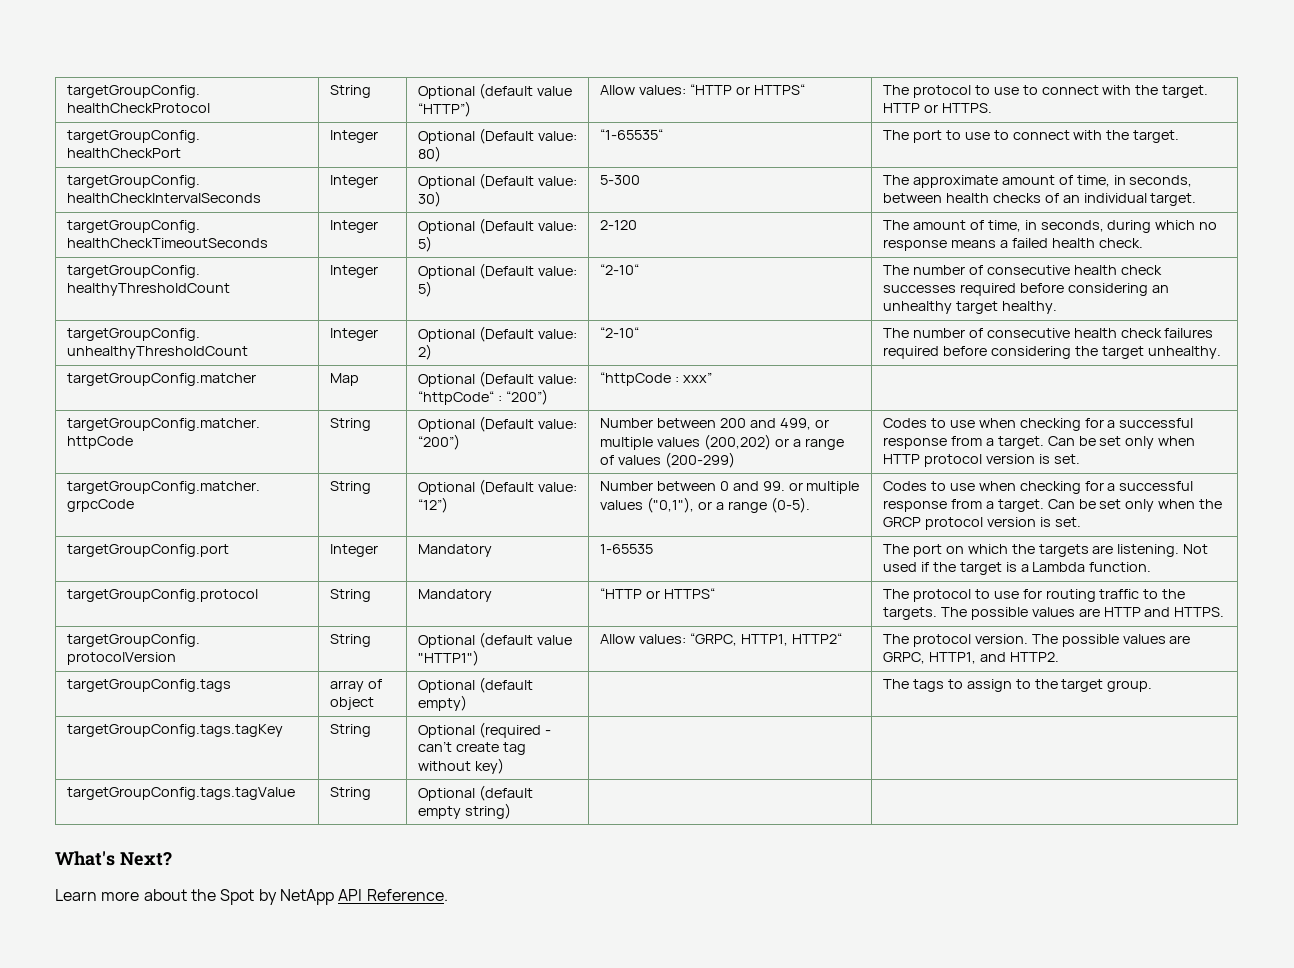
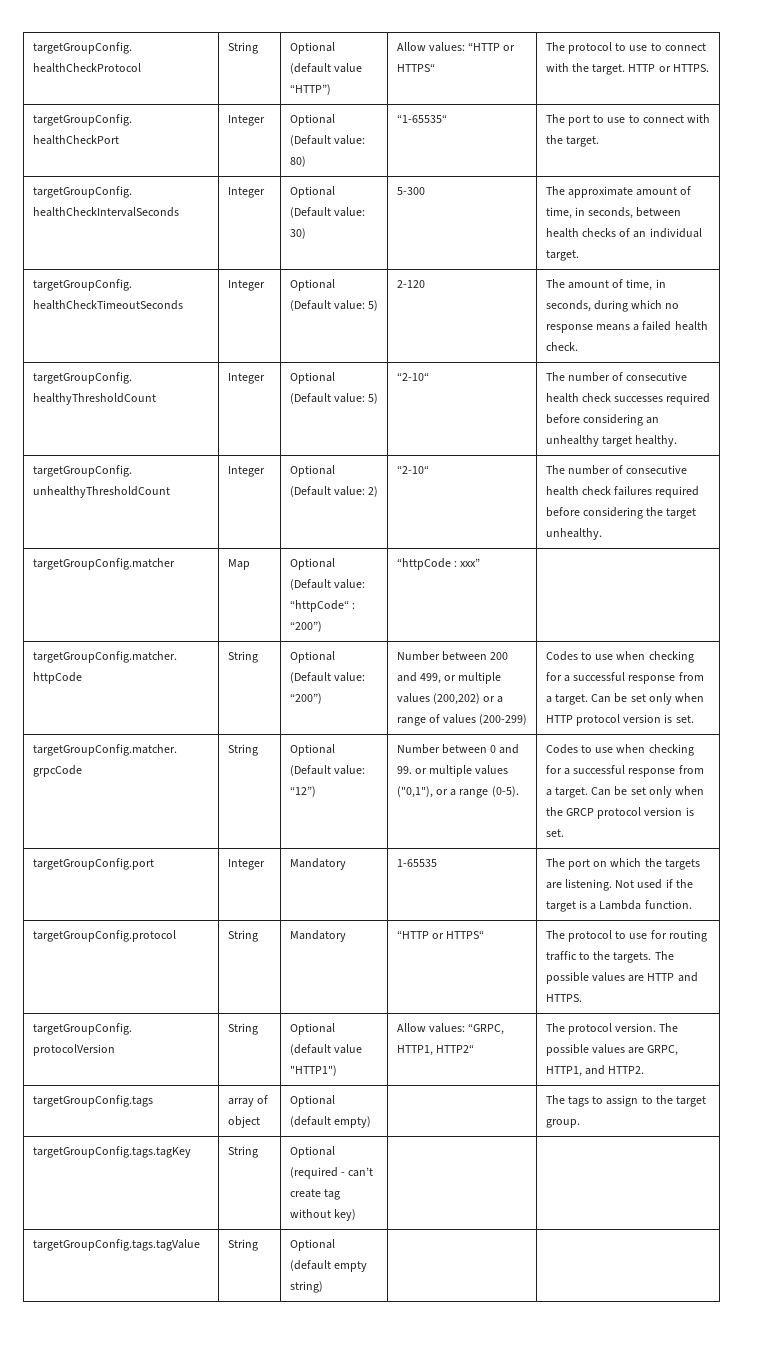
[55,851,172,866] [55,889,448,905] // What's Next? // Learn more about the Spot by NetApp API Reference. -> (323, 1287) none

